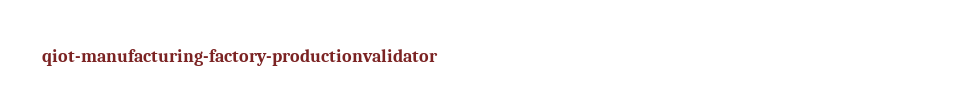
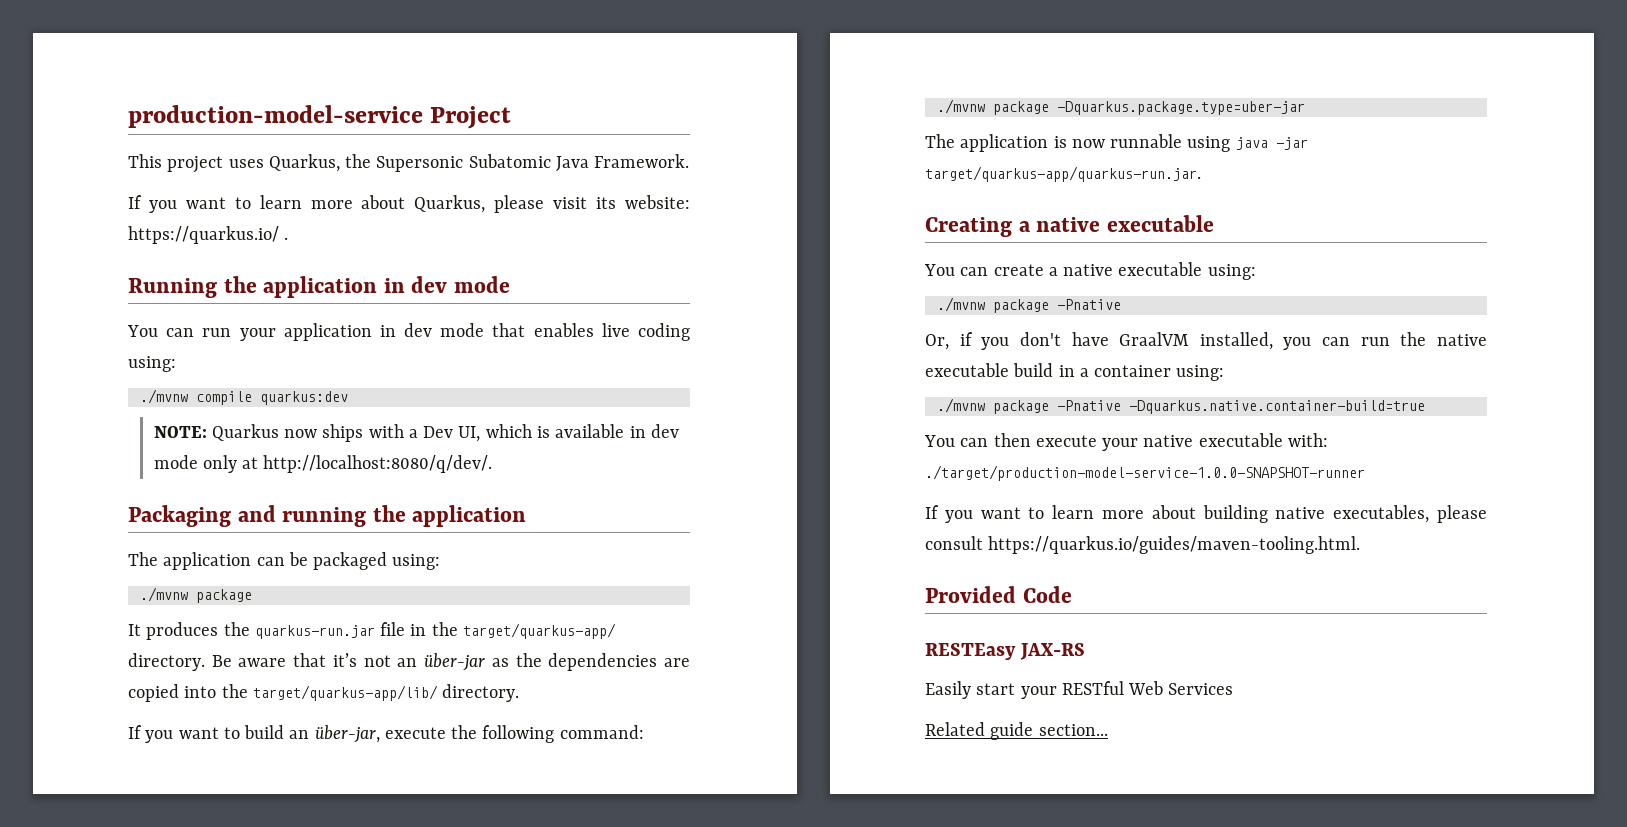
[42,49,438,66] qiot-manufacturing-factory-productionvalidator -> [128,105,512,129] [128,154,690,173] [128,195,691,213] [128,226,289,244] [128,276,511,298] [127,323,690,341] [128,356,176,372] [139,389,348,405] [153,424,679,442] [153,455,493,473] [128,505,527,527] [128,552,441,570] [139,587,252,603] [128,622,616,640] [128,653,691,671] [128,684,520,702] [128,725,644,743] [936,99,1305,115] [925,134,1308,152] [925,166,1201,182] [925,215,1214,237] [924,262,1256,280] [936,297,1121,313] [925,332,1487,350] [925,363,1225,381] [936,398,1425,414] [924,433,1328,451] [925,465,1365,481] [925,505,1487,523] [925,536,1361,554] [925,586,1072,603] [925,643,1085,660] [925,681,1234,699] [925,722,1108,740] production-model-service Project // This project uses Quarkus, the Supersonic Subatomic Java Framework. // If you want to learn more about Quarkus, please visit its website: https://quarkus.io/ . // Running the application in dev mode // You can run your application in dev mode that enables live coding using: // ./mvnw compile quarkus:dev // NOTE: Quarkus now ships with a Dev UI, which is available in dev mode only at http://localhost:8080/q/dev/. // Packaging and running the application // The application can be packaged using: // ./mvnw package // It produces the quarkus-run.jar file in the target/quarkus-app/ directory. Be aware that it’s not an über-jar as the dependencies are copied into the target/quarkus-app/lib/ directory. // If you want to build an über-jar, execute the following command: // ./mvnw package -Dquarkus.package.type=uber-jar // The application is now runnable using java -jar target/quarkus-app/quarkus-run.jar. // Creating a native executable // You can create a native executable using: // ./mvnw package -Pnative // Or, if you don't have GraalVM installed, you can run the native executable build in a container using: // ./mvnw package -Pnative -Dquarkus.native.container-build=true // You can then execute your native executable with: ./target/production-model-service-1.0.0-SNAPSHOT-runner // If you want to learn more about building native executables, please consult https://quarkus.io/guides/maven-tooling.html. // Provided Code // RESTEasy JAX-RS // Easily start your RESTful Web Services // Related guide section...

